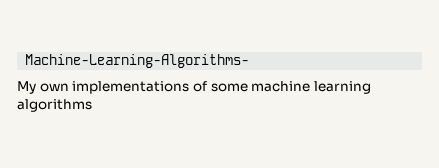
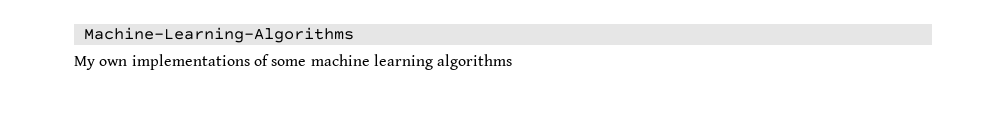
[25,54,250,68] Machine-Learning-Algorithms- -> [83,27,354,43] Machine-Learning-Algorithms

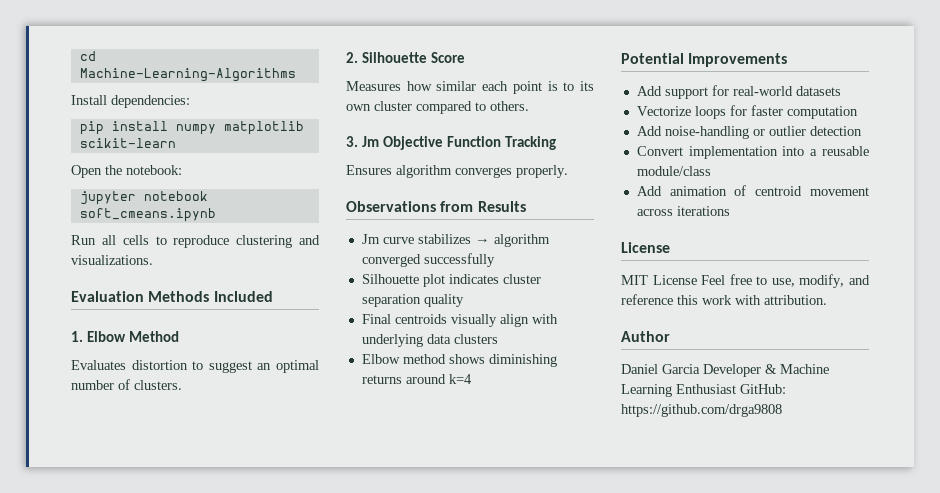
(83, 35) none -> [79,51,96,61] cd
[74,54,513,70] My own implementations of some machine learning algorithms -> [71,95,190,108] [79,121,304,135] [79,138,176,148] [71,165,182,178] [79,191,208,205] [79,208,216,222] [71,235,320,248] [71,255,153,265] [71,291,273,302] [71,331,180,342] [71,360,319,373] [71,379,182,390] [346,52,466,63] [346,81,594,94] [346,101,529,114] [346,136,557,150] [346,165,568,178] [346,201,526,212] [361,234,550,247] [361,253,495,267] [361,274,541,287] [361,294,464,307] [361,314,558,327] [361,334,498,347] [361,354,557,367] [361,374,472,384] [621,53,788,67] [636,85,841,99] [636,105,858,119] [636,126,862,139] [636,146,869,159] [636,166,711,176] [636,185,869,196] [636,206,730,216] [621,242,670,253] [621,274,870,288] [621,294,827,305] [621,331,670,342] [621,364,829,377] [621,384,786,397] [621,404,782,417] Install dependencies: // pip install numpy matplotlib scikit-learn // Open the notebook: // jupyter notebook soft_cmeans.ipynb // Run all cells to reproduce clustering and visualizations. // Evaluation Methods Included // 1. Elbow Method // Evaluates distortion to suggest an optimal number of clusters. // 2. Silhouette Score // Measures how similar each point is to its own cluster compared to others. // 3. Jm Objective Function Tracking // Ensures algorithm converges properly. // Observations from Results // Jm curve stabilizes → algorithm converged successfully // Silhouette plot indicates cluster separation quality // Final centroids visually align with underlying data clusters // Elbow method shows diminishing returns around k=4 // Potential Improvements // Add support for real-world datasets // Vectorize loops for faster computation // Add noise-handling or outlier detection // Convert implementation into a reusable module/class // Add animation of centroid movement across iterations // License // MIT License Feel free to use, modify, and reference this work with attribution. // Author // Daniel Garcia Developer & Machine Learning Enthusiast GitHub: https://github.com/drga9808

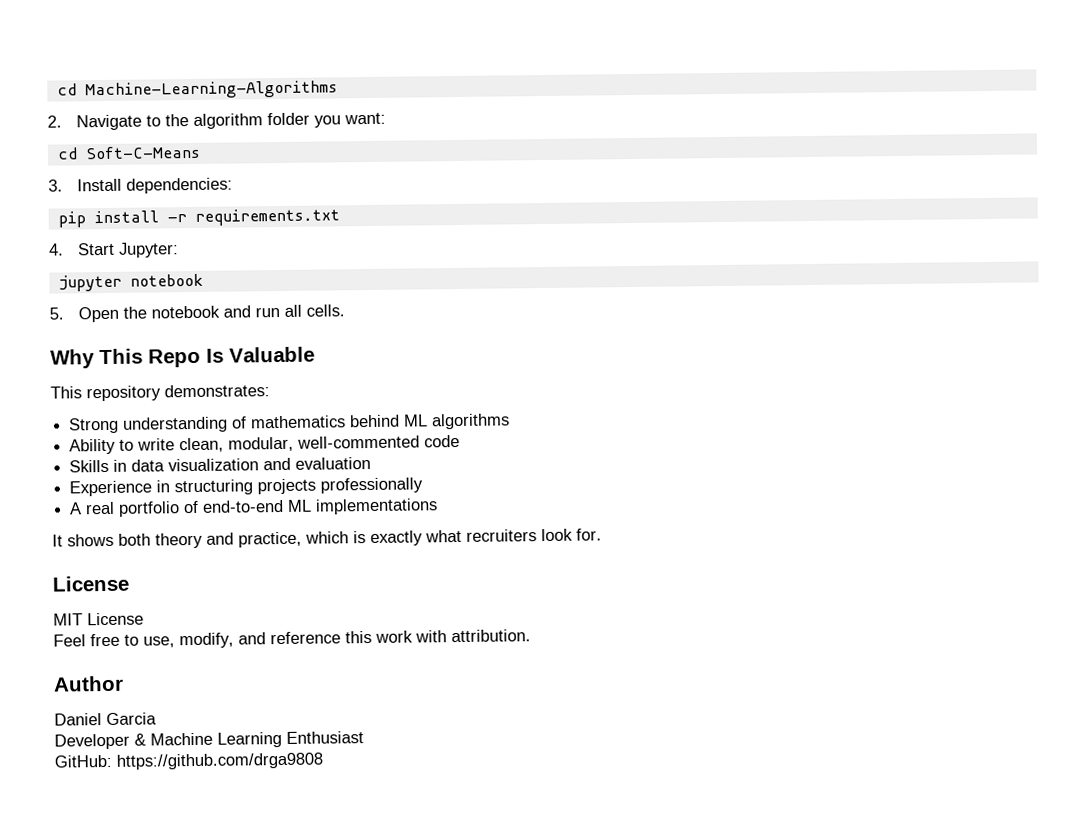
[71,95,190,108] [79,121,304,135] [79,138,176,148] [71,165,182,178] [79,191,208,205] [79,208,216,222] [71,235,320,248] [71,255,153,265] [71,291,273,302] [71,331,180,342] [71,360,319,373] [71,379,182,390] [346,52,466,63] [346,81,594,94] [346,101,529,114] [346,136,557,150] [346,165,568,178] [346,201,526,212] [361,234,550,247] [361,253,495,267] [361,274,541,287] [361,294,464,307] [361,314,558,327] [361,334,498,347] [361,354,557,367] [361,374,472,384] [621,53,788,67] [636,85,841,99] [636,105,858,119] [636,126,862,139] [636,146,869,159] [636,166,711,176] [636,185,869,196] [636,206,730,216] Install dependencies: // pip install numpy matplotlib scikit-learn // Open the notebook: // jupyter notebook soft_cmeans.ipynb // Run all cells to reproduce clustering and visualizations. // Evaluation Methods Included // 1. Elbow Method // Evaluates distortion to suggest an optimal number of clusters. // 2. Silhouette Score // Measures how similar each point is to its own cluster compared to others. // 3. Jm Objective Function Tracking // Ensures algorithm converges properly. // Observations from Results // Jm curve stabilizes → algorithm converged successfully // Silhouette plot indicates cluster separation quality // Final centroids visually align with underlying data clusters // Elbow method shows diminishing returns around k=4 // Potential Improvements // Add support for real-world datasets // Vectorize loops for faster computation // Add noise-handling or outlier detection // Convert implementation into a reusable module/class // Add animation of centroid movement across iterations -> [47,112,386,131] [56,145,201,160] [48,177,233,194] [57,208,340,228] [49,242,179,258] [58,273,204,292] [49,304,345,323] [50,346,315,369] [50,384,270,402] [69,413,511,434] [69,434,461,455] [69,456,372,473] [69,477,424,497] [69,498,439,517] [52,528,602,549] 2. Navigate to the algorithm folder you want: // cd Soft-C-Means // 3. Install dependencies: // pip install -r requirements.txt // 4. Start Jupyter: // jupyter notebook // 5. Open the notebook and run all cells. // Why This Repo Is Valuable // This repository demonstrates: // Strong understanding of mathematics behind ML algorithms // Ability to write clean, modular, well‑commented code // Skills in data visualization and evaluation // Experience in structuring projects professionally // A real portfolio of end‑to‑end ML implementations // It shows both theory and practice, which is exactly what recruiters look for.
(697, 280) none -> (144, 619) //
(700, 369) none -> (157, 719) //
(736, 389) none -> (364, 737) //

